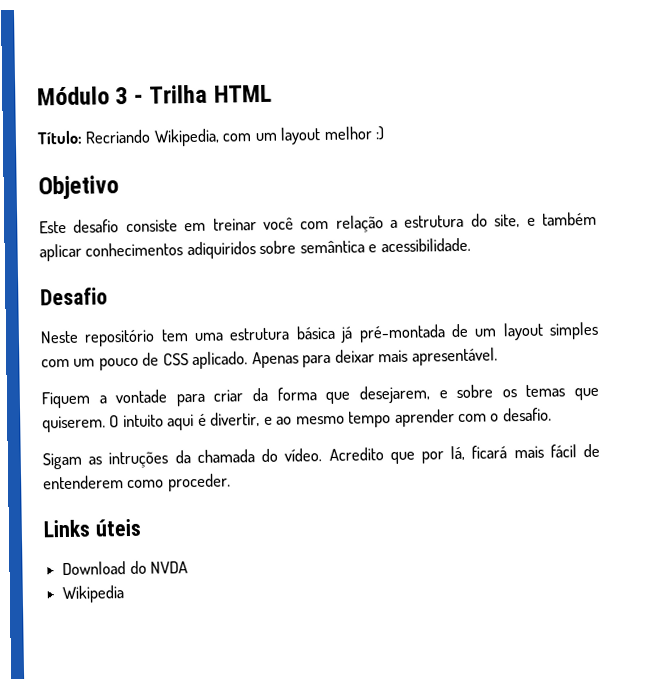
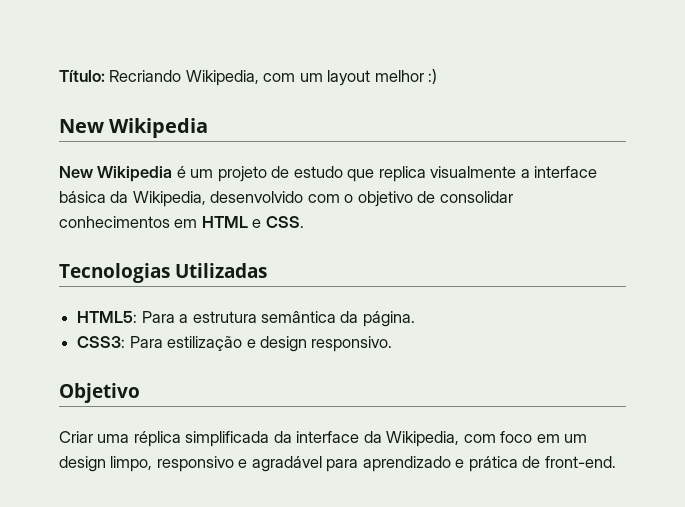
[37,84,272,106] Módulo 3 - Trilha HTML // -> (59, 76) none
[38,175,119,200] [39,211,598,234] [39,237,471,262] [40,287,108,306] [40,321,600,347] [41,347,498,371] [41,384,600,409] [42,407,552,433] [42,443,601,470] [43,473,231,492] [43,518,141,538] [62,560,189,576] [62,585,125,604] Objetivo // Este desafio consiste em treinar você com relação a estrutura do site, e também aplicar conhecimentos adiquiridos sobre semântica e acessibilidade. // Desafio // Neste repositório tem uma estrutura básica já pré-montada de um layout simples com um pouco de CSS aplicado. Apenas para deixar mais apresentável. // Fiquem a vontade para criar da forma que desejarem, e sobre os temas que quiserem. O intuito aqui é divertir, e ao mesmo tempo aprender com o desafio. // Sigam as intruções da chamada do vídeo. Acredito que por lá, ficará mais fácil de entenderem como proceder. // Links úteis // Download do NVDA // Wikipedia -> [59,118,209,138] [59,166,598,182] [59,191,513,207] [59,216,304,228] [59,263,267,283] [77,311,415,327] [77,336,393,352] [59,383,140,403] [59,431,588,447] [59,456,616,472] New Wikipedia // New Wikipedia é um projeto de estudo que replica visualmente a interface básica da Wikipedia, desenvolvido com o objetivo de consolidar conhecimentos em HTML e CSS. // Tecnologias Utilizadas // HTML5: Para a estrutura semântica da página. // CSS3: Para estilização e design responsivo. // Objetivo // Criar uma réplica simplificada da interface da Wikipedia, com foco em um design limpo, responsivo e agradável para aprendizado e prática de front-end.

